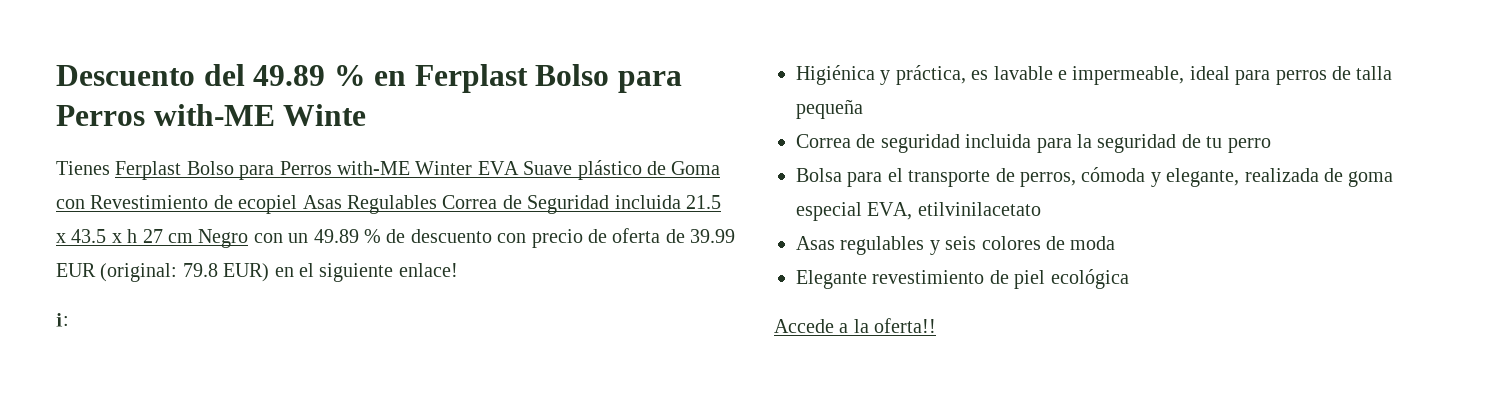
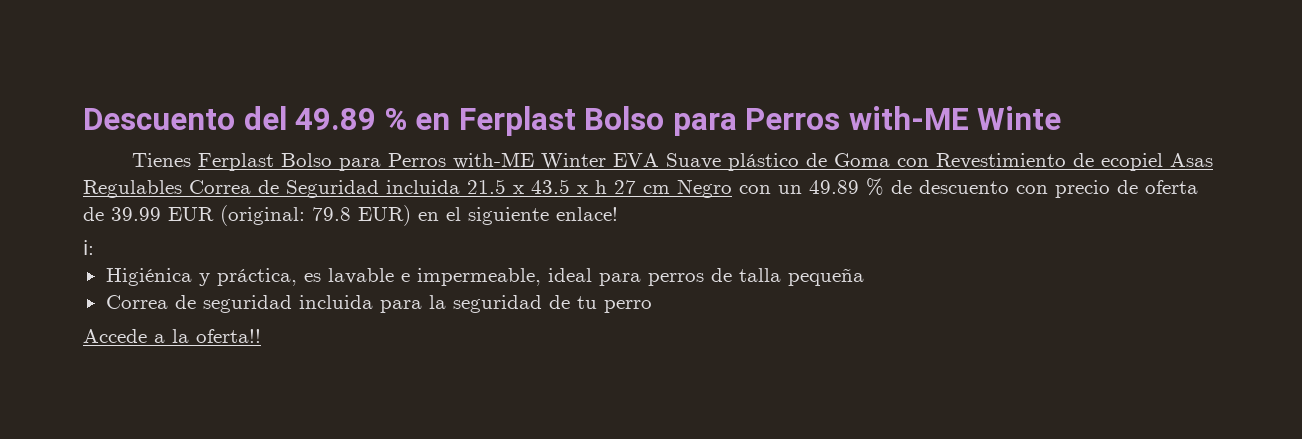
[796,167,1394,187] [796,202,1041,221] [796,236,1116,255] [796,269,1129,289] // Bolsa para el transporte de perros, cómoda y elegante, realizada de goma especial EVA, etilvinilacetato // Asas regulables y seis colores de moda // Elegante revestimiento de piel ecológica -> (652, 306) none

